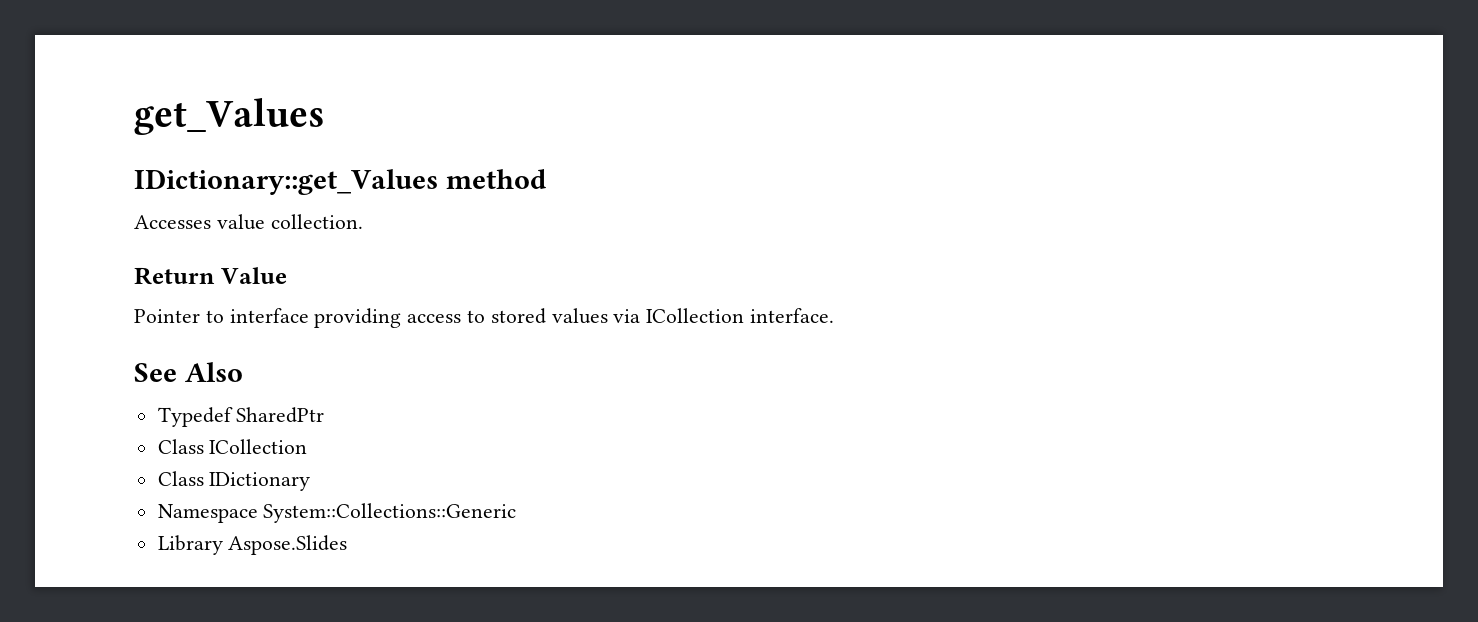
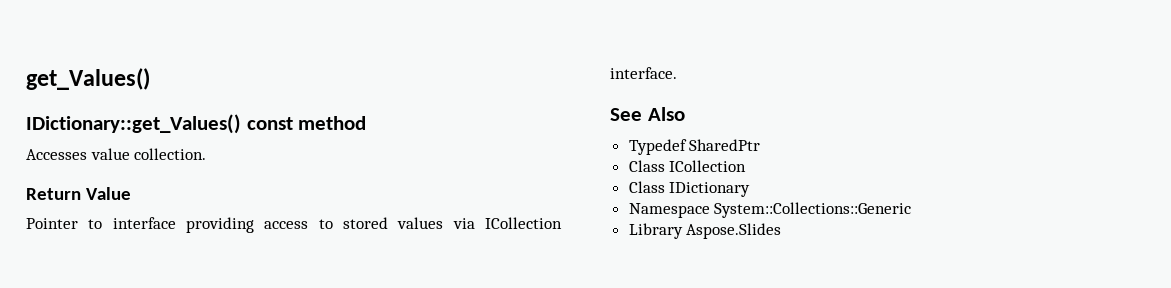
[134,98,325,135] [134,169,438,195] get_Values // IDictionary::get_Values -> [26,68,150,90] [26,114,293,134] get_Values() // IDictionary::get_Values() const

